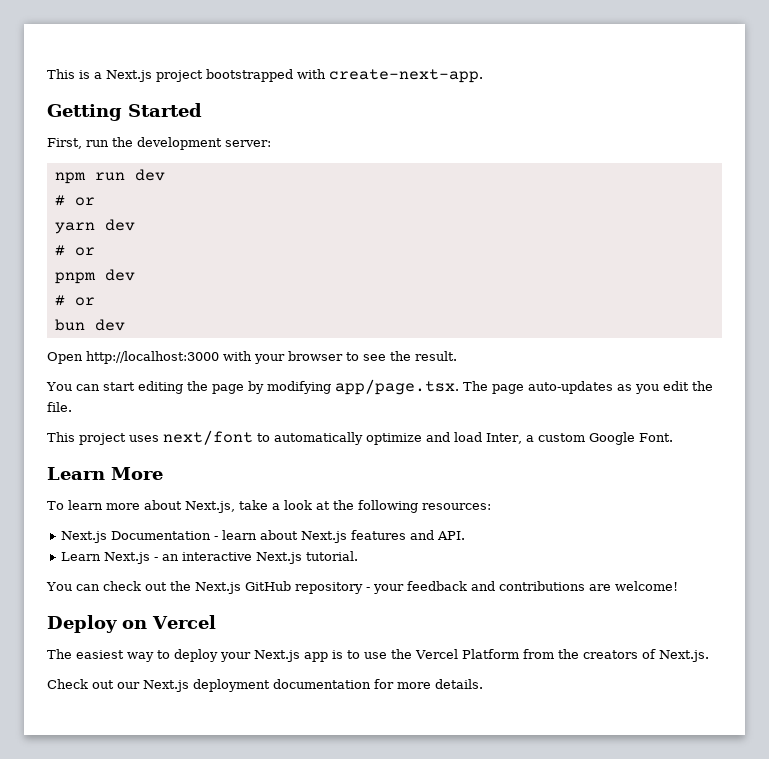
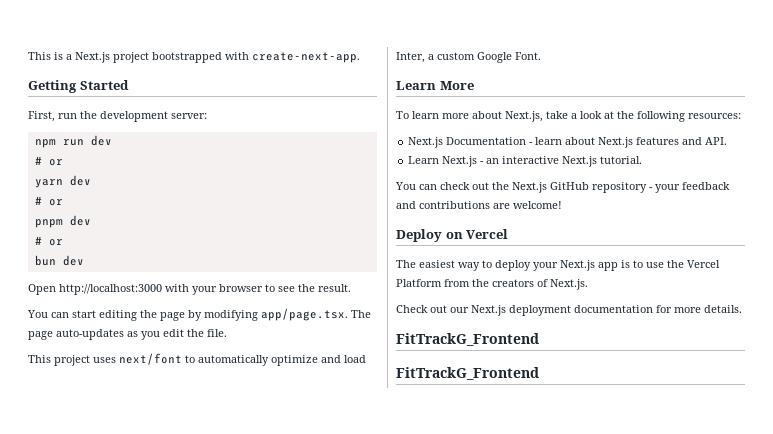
(483, 684) none -> [396,333,539,346] [396,367,539,380] // FitTrackG_Frontend // FitTrackG_Frontend

